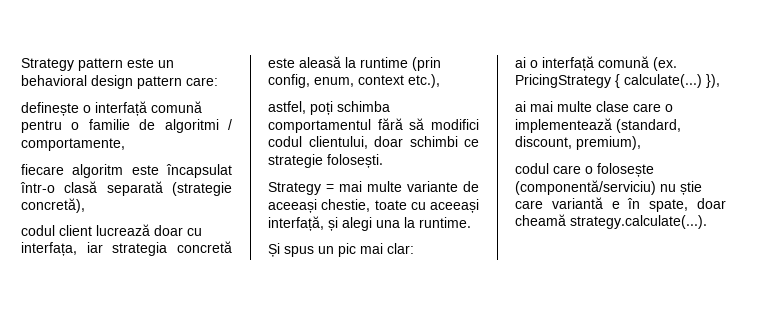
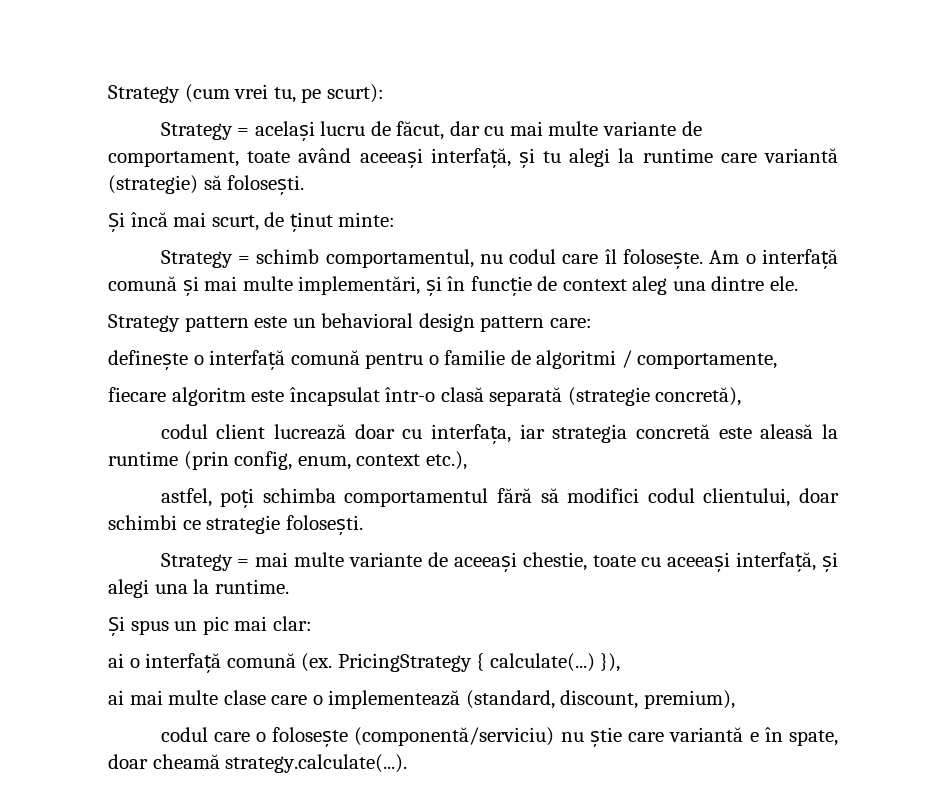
[21,58,74,71] Strategy -> [108,84,384,103] [160,121,702,141] [108,148,838,168] [108,175,305,195] [108,212,396,232] [160,249,839,269] [108,276,798,296] [108,314,180,332] Strategy (cum vrei tu, pe scurt): // Strategy = același lucru de făcut, dar cu mai multe variante de comportament, toate având aceeași interfață, și tu alegi la runtime care variantă (strategie) să folosești. // Și încă mai scurt, de ținut minte: // Strategy = schimb comportamentul, nu codul care îl folosește. Am o interfață comună și mai multe implementări, și în funcție de context aleg una dintre ele. // Strategy

